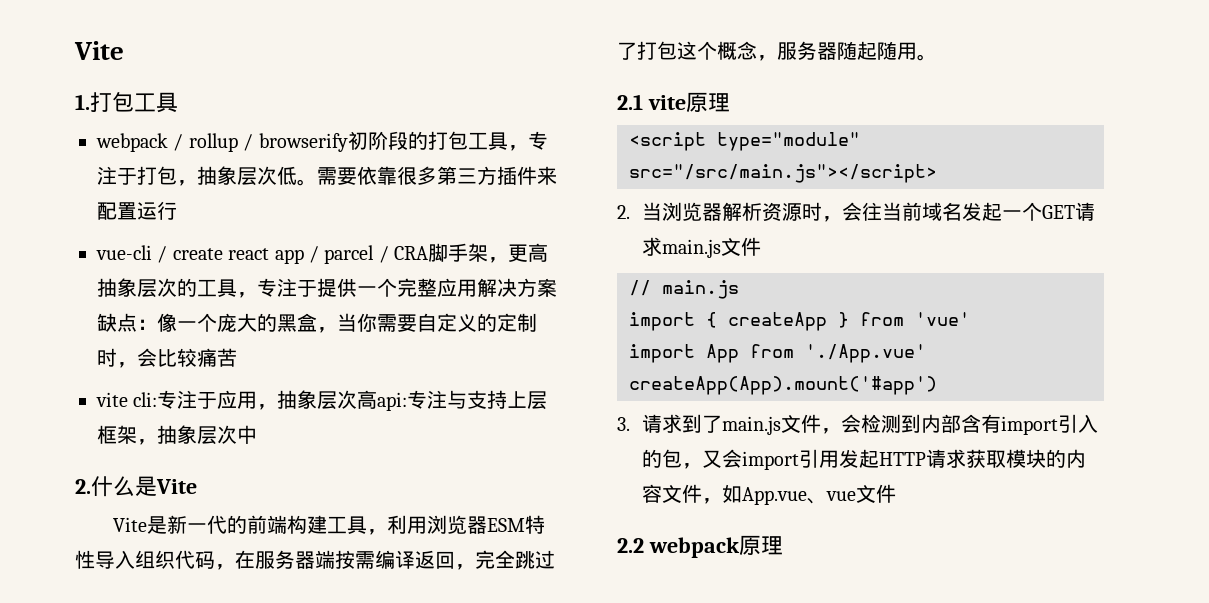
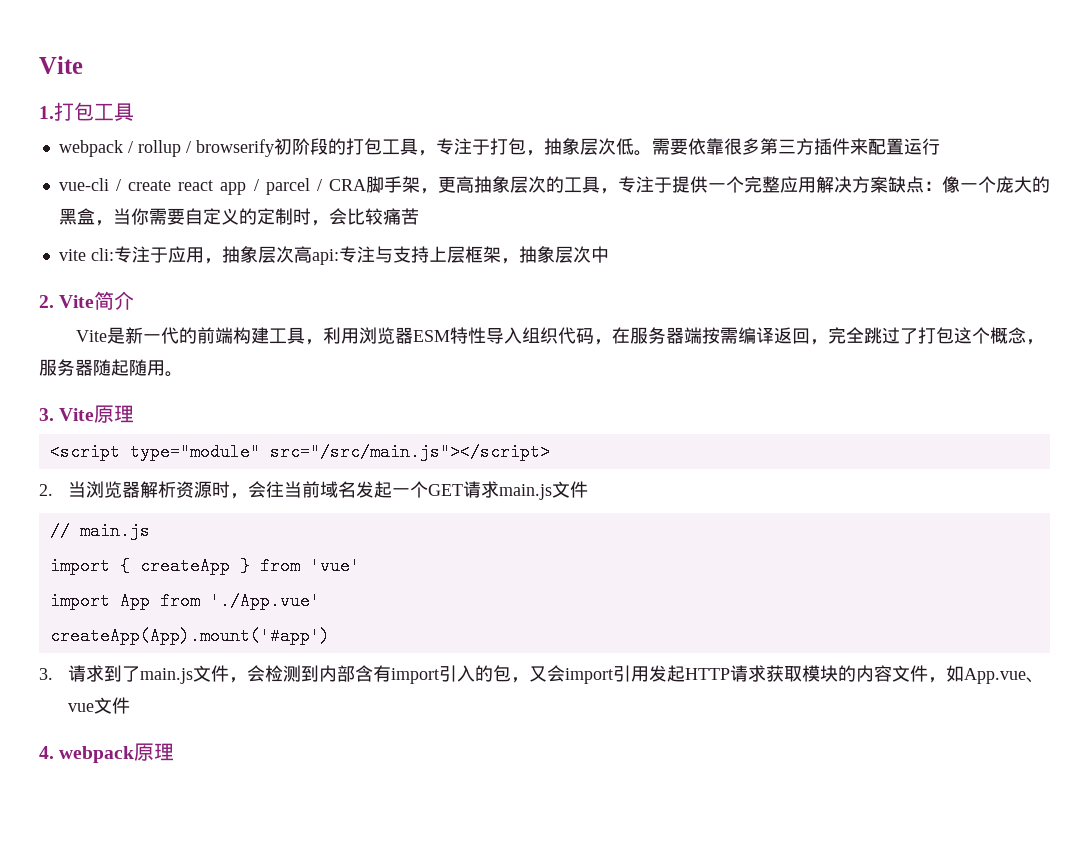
[91,476,197,497] 什么是Vite -> [59,291,135,310] Vite简介
[617,94,686,110] 2.1 vite -> [39,408,95,421] 3. Vite
[617,538,644,553] 2.2 -> [39,746,54,759] 4.

